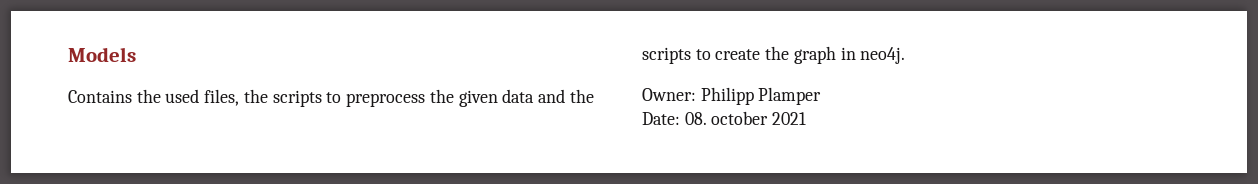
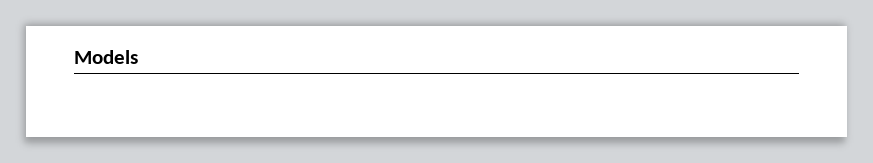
[68,89,594,107] [642,46,906,64] [642,87,822,105] [642,111,807,125] // Contains the used files, the scripts to preprocess the given data and the scripts to create the graph in neo4j. // Owner: Philipp Plamper // Date: 08. october 2021 -> (138, 57) none

